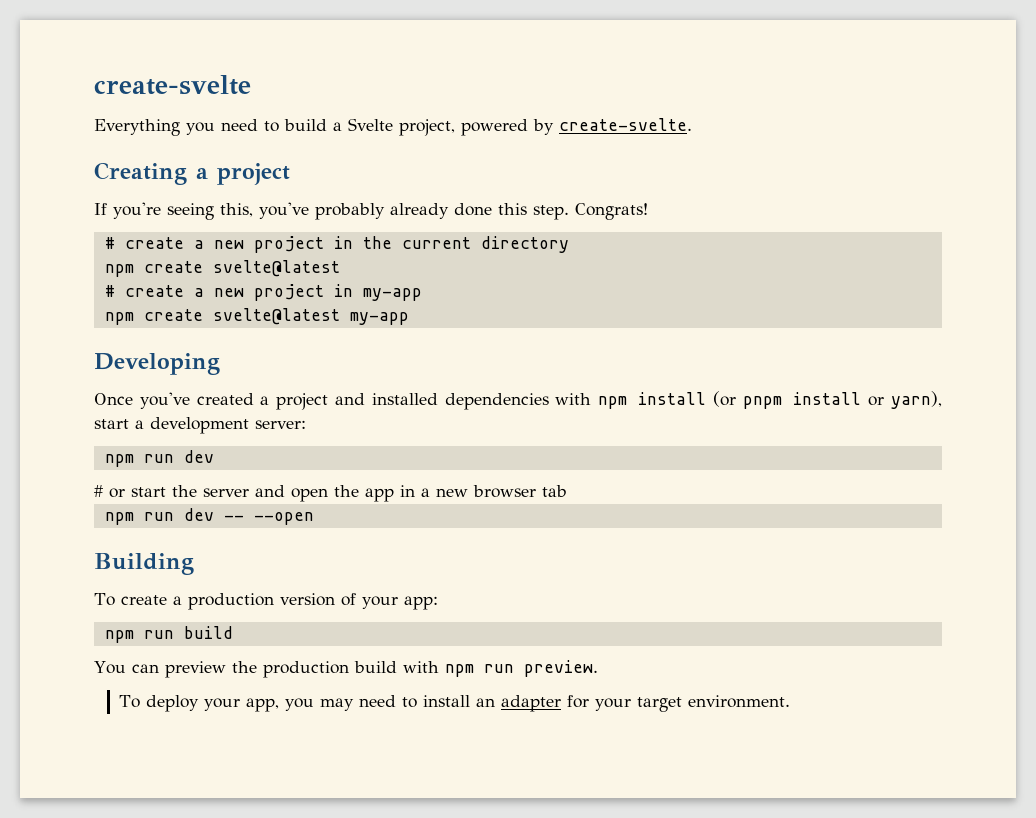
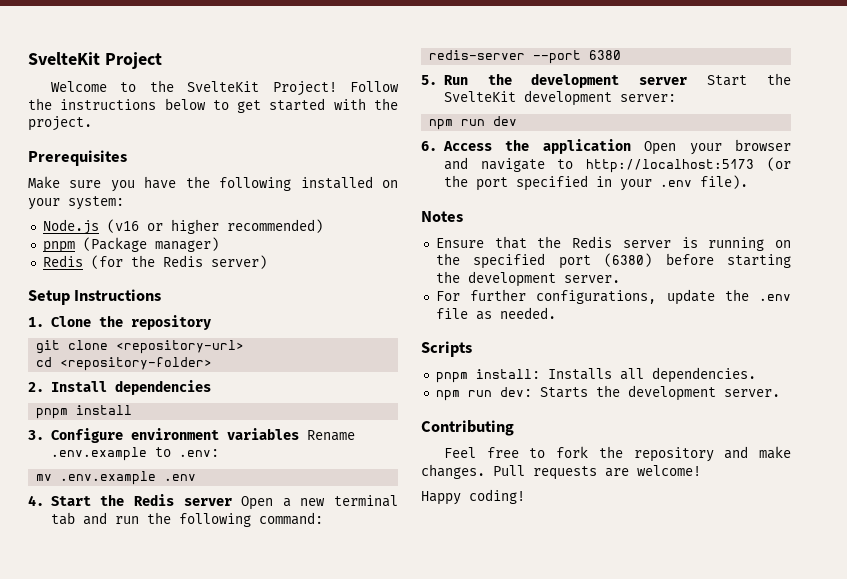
[94,75,251,95] [94,118,692,136] [94,162,290,185] [94,202,648,220] [104,236,569,253] [104,260,340,277] [104,284,422,301] [104,308,409,325] [94,353,220,375] [94,391,943,410] [94,419,144,429] create-svelte // Everything you need to build a Svelte project, powered by create-svelte. // Creating a project // If you're seeing this, you've probably already done this step. Congrats! // # create a new project in the current directory // npm create svelte@latest // # create a new project in my-app // npm create svelte@latest my-app // Developing // Once you've created a project and installed dependencies with npm install (or pnpm install or yarn), start a -> [28,52,162,69] [50,80,399,96] [28,98,398,113] [28,116,92,131] [28,150,127,166] [28,176,398,192] [28,196,124,210] [42,219,323,235] [42,237,219,253] [42,255,267,269] [28,289,162,305] [28,315,211,330] [36,340,245,354] [36,357,213,371] [28,380,211,395] [36,405,133,419] [28,428,355,443] [50,447,219,461] [36,471,197,485] [28,494,398,510] [50,512,323,527] [429,50,622,64] [421,73,791,88] [443,91,516,102] SvelteKit Project // Welcome to the SvelteKit Project! Follow the instructions below to get started with the project. // Prerequisites // Make sure you have the following installed on your system: // Node.js (v16 or higher recommended) // pnpm (Package manager) // Redis (for the Redis server) // Setup Instructions // 1. Clone the repository // git clone <repository-url> // cd <repository-folder> // 2. Install dependencies // pnpm install // 3. Configure environment variables Rename .env.example to .env: // mv .env.example .env // 4. Start the Redis server Open a new terminal tab and run the following command: // redis-server --port 6380 // 5. Run the development server Start the SvelteKit
[94,485,567,502] [104,508,314,525] [94,553,194,575] [94,593,438,610] [104,626,233,643] [94,660,598,678] [119,695,791,712] # or start the server and open the app in a new browser tab // npm run dev -- --open // Building // To create a production version of your app: // npm run build // You can preview the production build with npm run preview. // To deploy your app, you may need to install an adapter for your target environment. -> [421,139,791,155] [443,157,791,173] [443,175,748,191] [421,211,463,222] [435,236,791,251] [435,253,791,269] [435,271,620,287] [435,289,791,305] [435,307,556,320] [421,341,472,357] [435,367,756,383] [435,385,780,401] [421,420,514,436] [443,446,791,462] [421,464,701,480] [421,489,525,505] 6. Access the application Open your browser and navigate to http://localhost:5173 (or the port specified in your .env file). // Notes // Ensure that the Redis server is running on the specified port (6380) before starting the development server. // For further configurations, update the .env file as needed. // Scripts // pnpm install: Installs all dependencies. // npm run dev: Starts the development server. // Contributing // Feel free to fork the repository and make changes. Pull requests are welcome! // Happy coding!

